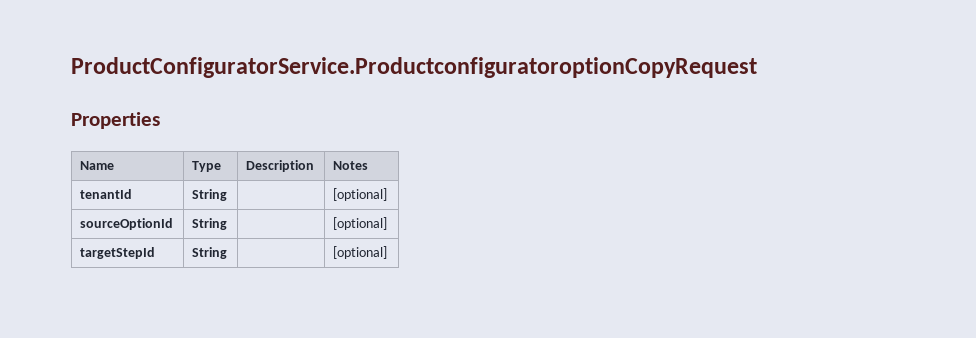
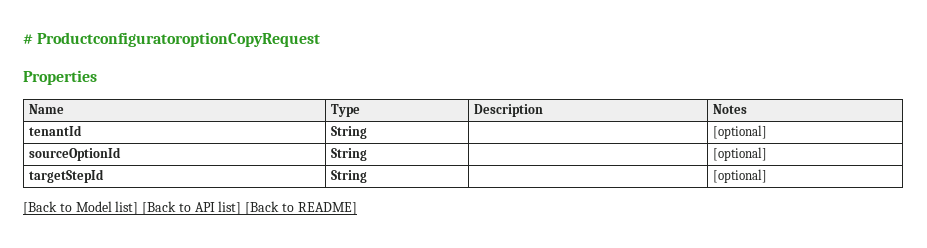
[71,57,757,78] ProductConfiguratorService.ProductconfiguratoroptionCopyRequest -> [23,32,321,47] # ProductconfiguratoroptionCopyRequest
(388, 252) none -> [23,201,357,215] // [Back to Model list] [Back to API list] [Back to README]

